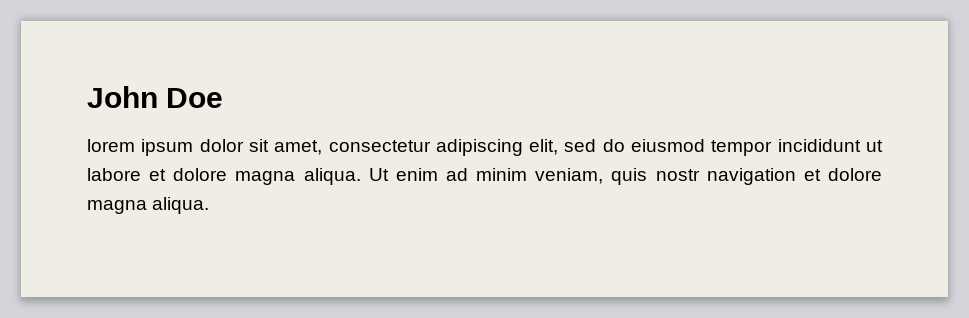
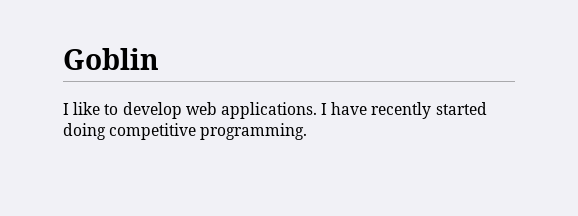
[87,86,224,108] [87,139,883,156] [87,168,882,185] [87,197,210,214] John Doe // lorem ipsum dolor sit amet, consectetur adipiscing elit, sed do eiusmod tempor incididunt ut labore et dolore magna aliqua. Ut enim ad minim veniam, quis nostr navigation et dolore magna aliqua. -> [63,48,159,70] [63,102,487,119] [63,123,308,140] Goblin // I like to develop web applications. I have recently started doing competitive programming.

